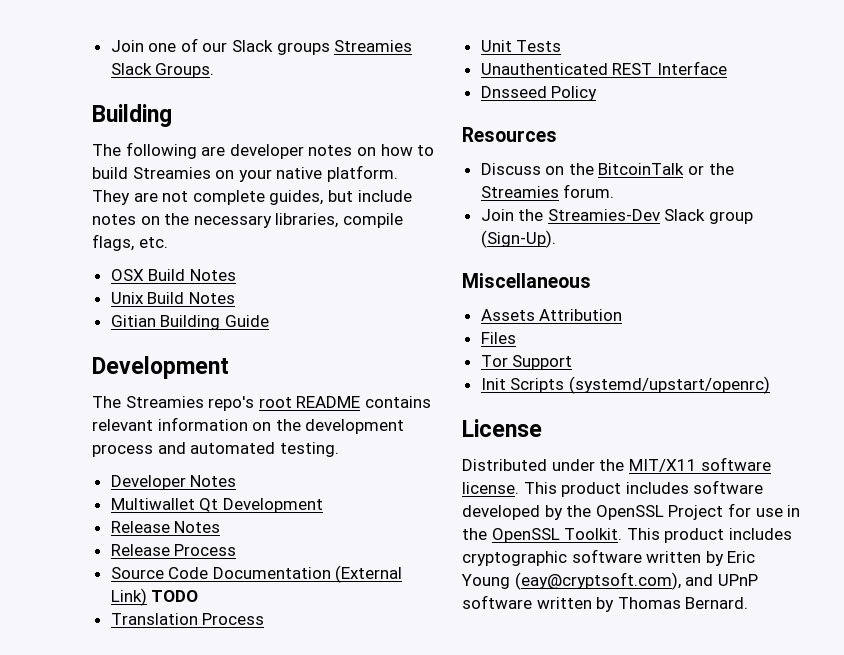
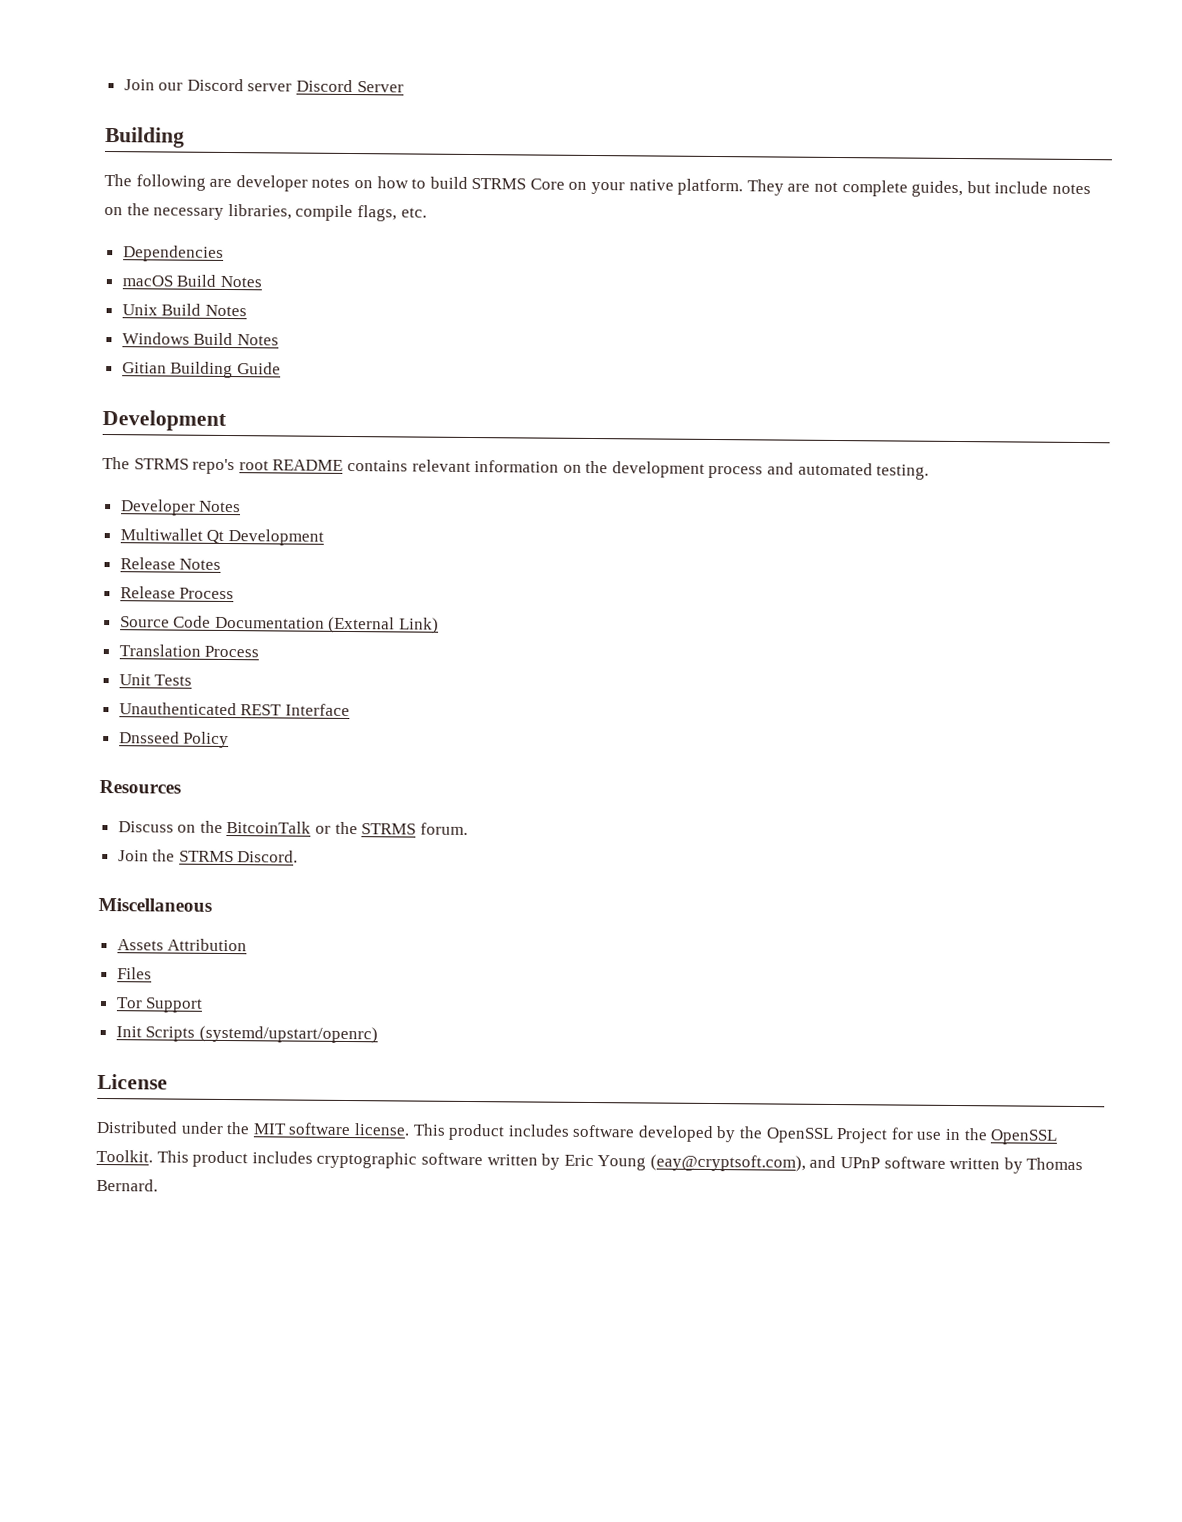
[110,38,413,55] [110,63,215,78] Join one of our Slack groups Streamies Slack Groups. -> [123,78,404,93] Join our Discord server Discord Server
[132,167,211,179] Streamies -> [471,178,565,190] STRMS Core
[110,269,144,281] OSX -> [122,245,224,262] [121,275,173,287] Dependencies // macOS
(235, 298) none -> [121,332,279,346] // Windows Build Notes
[125,396,204,408] Streamies -> [133,458,189,470] STRMS
[151,590,199,602] TODO -> (440, 625) none
[480,186,559,198] Streamies -> [361,823,417,835] STRMS
[547,209,754,224] [480,230,556,248] Streamies-Dev Slack group (Sign-Up). -> [178,850,299,863] STRMS Discord.
[628,459,697,472] MIT/X11 -> [252,1123,287,1135] MIT

